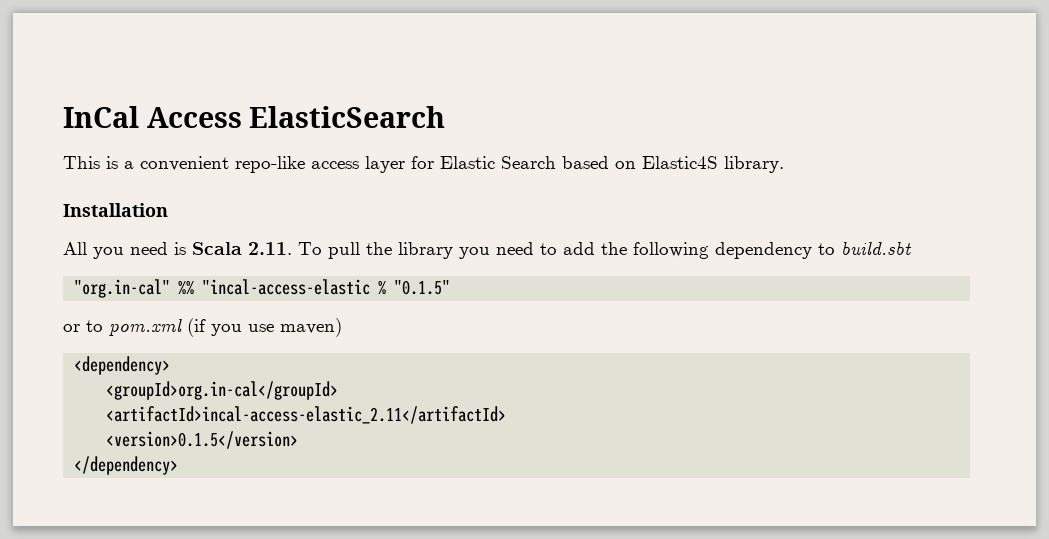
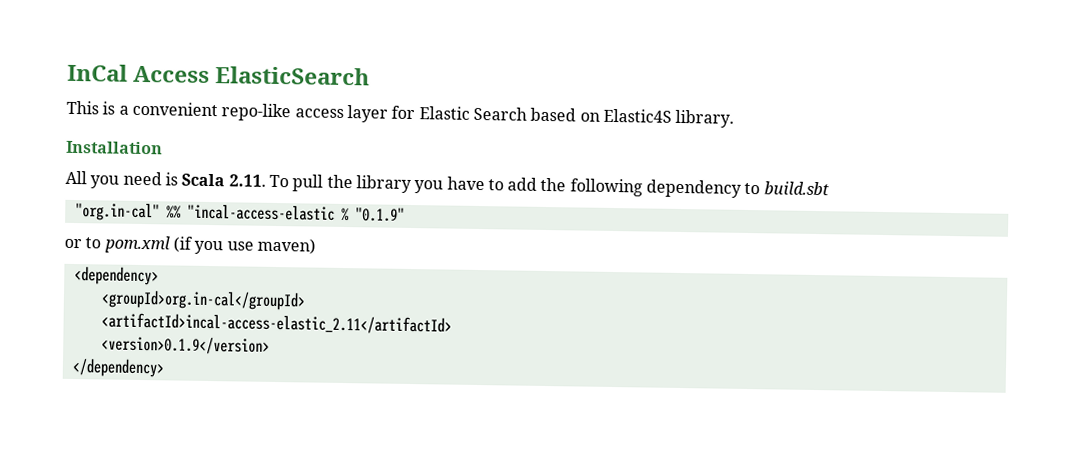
[496,242,534,255] need -> [446,176,485,191] have
[394,280,451,295] "0.1.5" -> [354,207,405,222] "0.1.9"
[106,431,299,449] <version>0.1.5</version> -> [100,335,270,355] <version>0.1.9</version>

